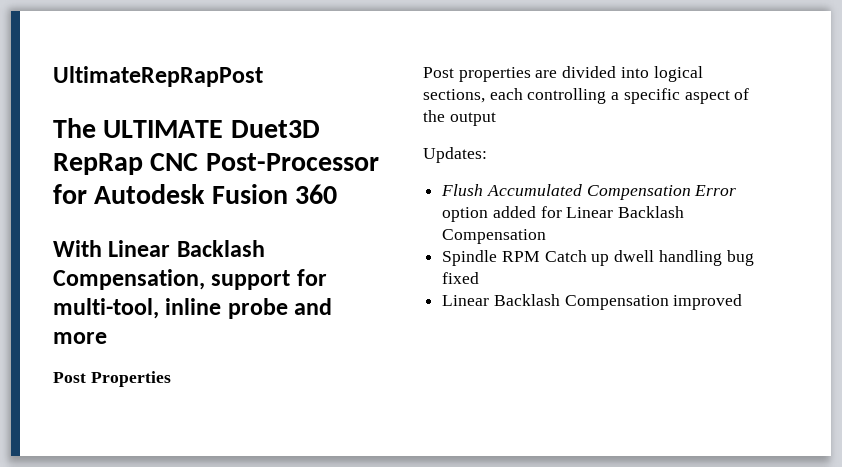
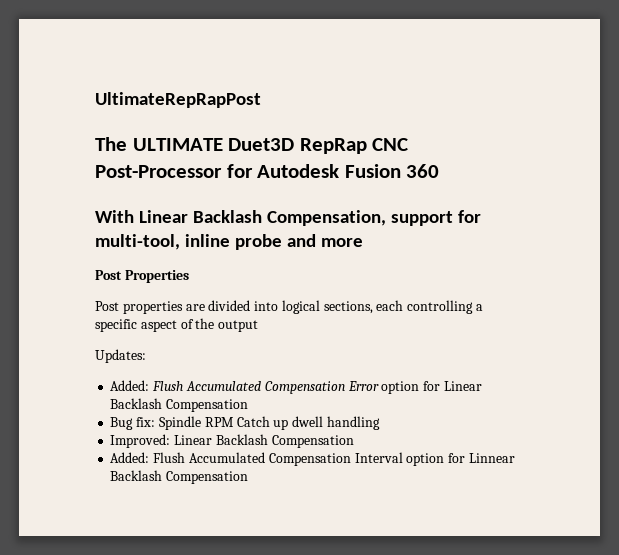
(487, 155) none -> [110,380,150,391] Added:
[492,206,536,218] added -> (420, 387) none
(547, 236) none -> [110,417,156,430] Bug fix:
[726,250,754,266] [442,272,480,284] [442,294,743,310] bug fixed // Linear Backlash Compensation improved -> [110,434,354,448] [110,452,515,466] [110,470,249,484] // Improved: Linear Backlash Compensation // Added: Flush Accumulated Compensation Interval option for Linnear Backlash Compensation

